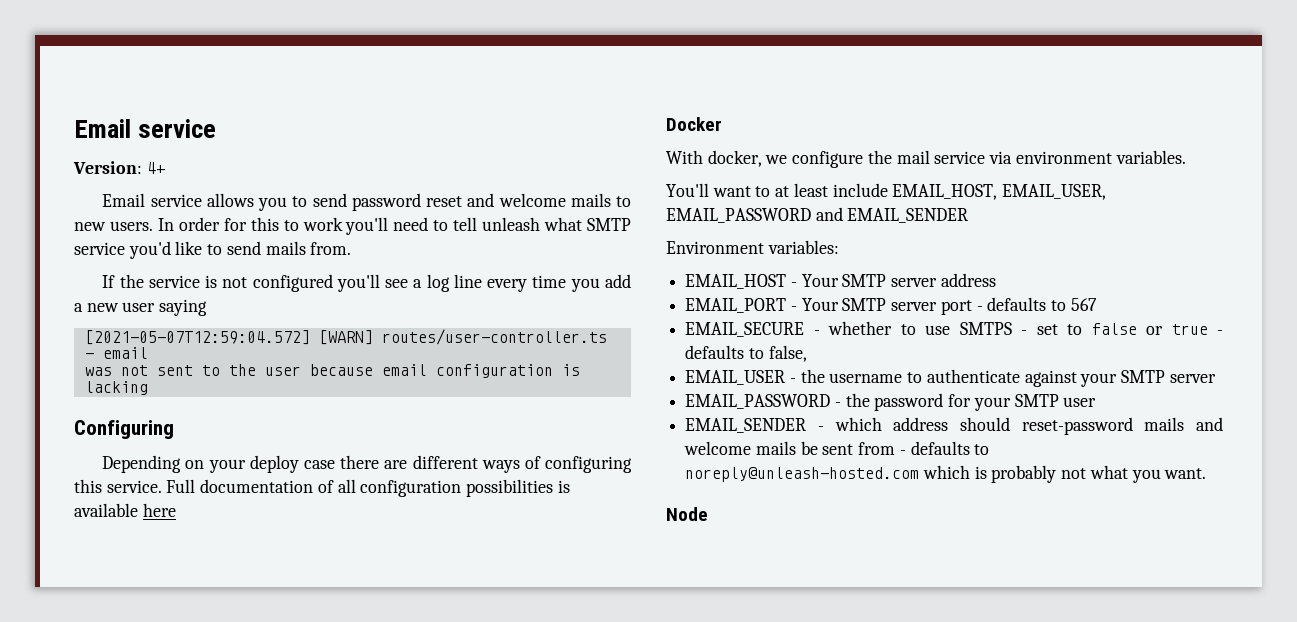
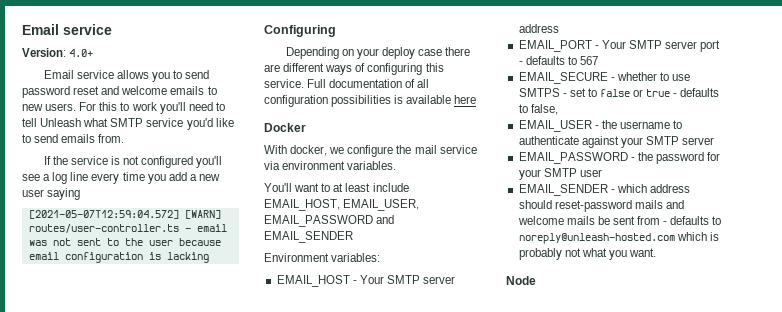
[146,162,165,174] 4+ -> [69,49,94,57] 4.0+
[570,193,611,207] mails -> [170,86,205,95] emails
[157,217,247,231] In order for -> [79,102,97,111] For
[482,217,541,231] unleash -> [40,118,82,127] Unleash
[265,241,306,255] mails -> [61,134,96,143] emails

